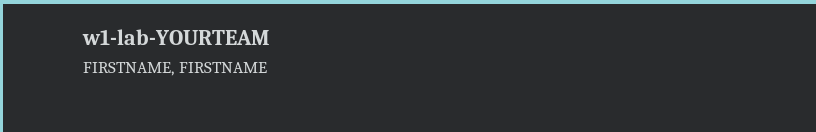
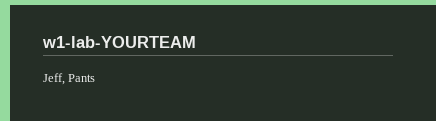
[83,62,267,76] FIRSTNAME, FIRSTNAME -> [43,73,96,85] Jeff, Pants

